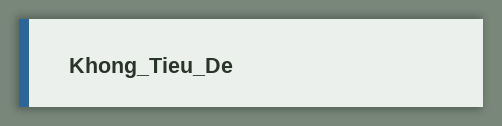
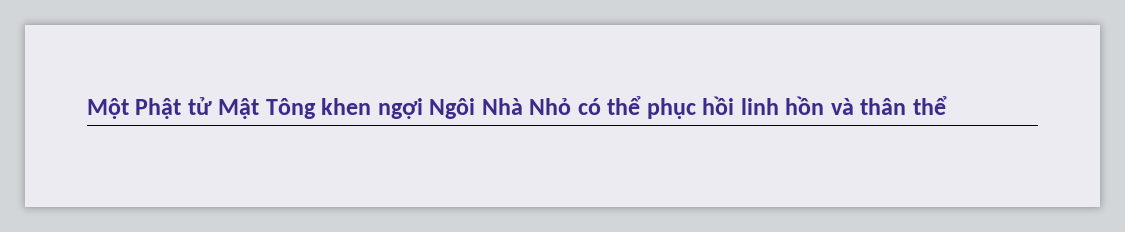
[69,57,233,78] Khong_Tieu_De -> [87,96,947,119] Một Phật tử Mật Tông khen ngợi Ngôi Nhà Nhỏ có thể phục hồi linh hồn và thân thể

